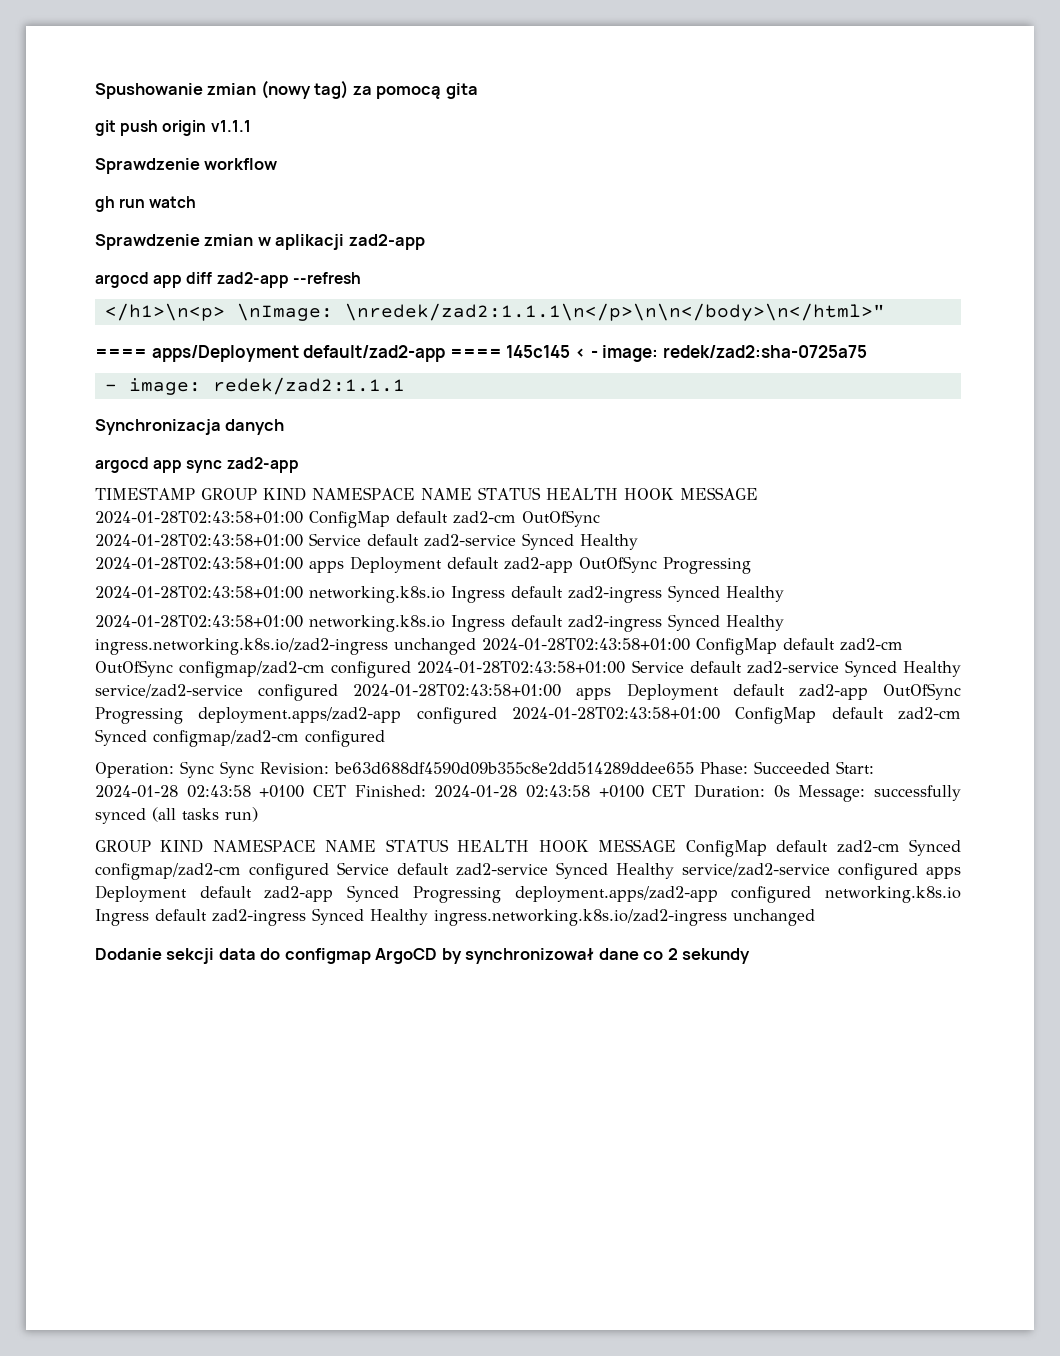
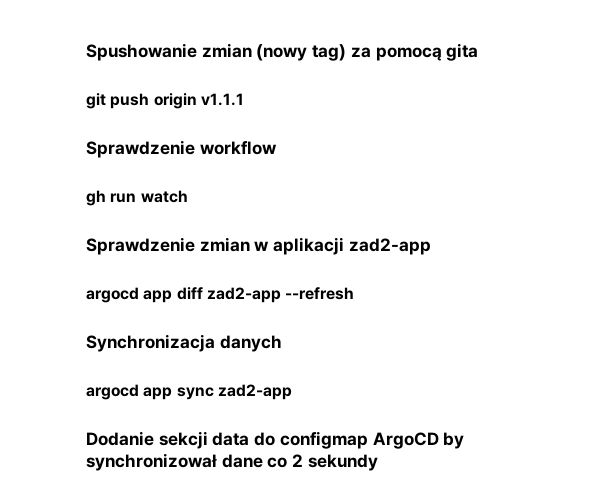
[104,303,885,321] [95,345,867,362] [104,377,405,395] // </h1>\n<p> \nImage: \nredek/zad2:1.1.1\n</p>\n\n</body>\n</html>" // ==== apps/Deployment default/zad2-app ==== 145c145 < - image: redek/zad2:sha-0725a75 // - image: redek/zad2:1.1.1 -> (355, 293) none
[95,487,758,501] [95,510,600,528] [95,533,638,550] [95,556,751,574] [95,585,784,603] [95,614,784,632] [95,638,903,655] [95,660,961,678] [95,683,961,701] [95,707,962,724] [95,729,385,747] [95,761,874,778] [95,784,961,802] [95,807,258,824] [95,839,961,857] [95,862,961,880] [95,885,961,903] [95,908,815,926] // TIMESTAMP GROUP KIND NAMESPACE NAME STATUS HEALTH HOOK MESSAGE 2024-01-28T02:43:58+01:00 ConfigMap default zad2-cm OutOfSync // 2024-01-28T02:43:58+01:00 Service default zad2-service Synced Healthy // 2024-01-28T02:43:58+01:00 apps Deployment default zad2-app OutOfSync Progressing // 2024-01-28T02:43:58+01:00 networking.k8s.io Ingress default zad2-ingress Synced Healthy // 2024-01-28T02:43:58+01:00 networking.k8s.io Ingress default zad2-ingress Synced Healthy ingress.networking.k8s.io/zad2-ingress unchanged 2024-01-28T02:43:58+01:00 ConfigMap default zad2-cm OutOfSync configmap/zad2-cm configured 2024-01-28T02:43:58+01:00 Service default zad2-service Synced Healthy service/zad2-service configured 2024-01-28T02:43:58+01:00 apps Deployment default zad2-app OutOfSync Progressing deployment.apps/zad2-app configured 2024-01-28T02:43:58+01:00 ConfigMap default zad2-cm Synced configmap/zad2-cm configured // Operation: Sync Sync Revision: be63d688df4590d09b355c8e2dd514289ddee655 Phase: Succeeded Start: 2024-01-28 02:43:58 +0100 CET Finished: 2024-01-28 02:43:58 +0100 CET Duration: 0s Message: successfully synced (all tasks run) // GROUP KIND NAMESPACE NAME STATUS HEALTH HOOK MESSAGE ConfigMap default zad2-cm Synced configmap/zad2-cm configured Service default zad2-service Synced Healthy service/zad2-service configured apps Deployment default zad2-app Synced Progressing deployment.apps/zad2-app configured networking.k8s.io Ingress default zad2-ingress Synced Healthy ingress.networking.k8s.io/zad2-ingress unchanged -> (292, 392) none

